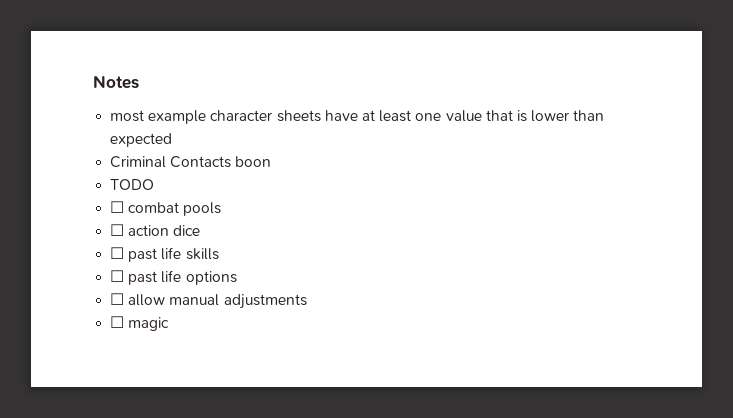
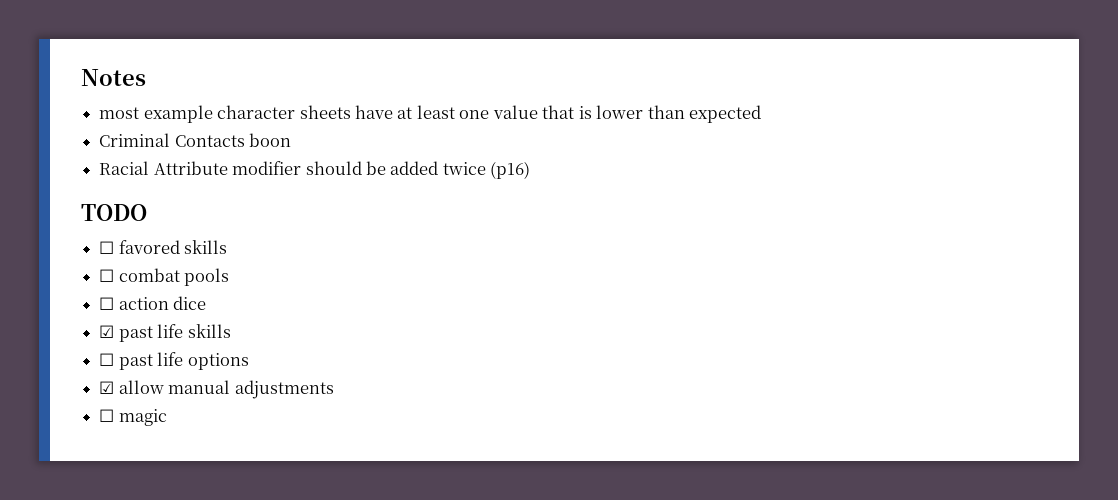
[110,179,155,190] TODO -> [99,161,531,179] [81,204,147,221] [99,240,228,254] Racial Attribute modifier should be added twice (p16) // TODO // ☐ favored skills
[110,247,125,259] ☐ -> [99,325,115,338] ☑
[110,293,125,305] ☐ -> [99,381,115,394] ☑

